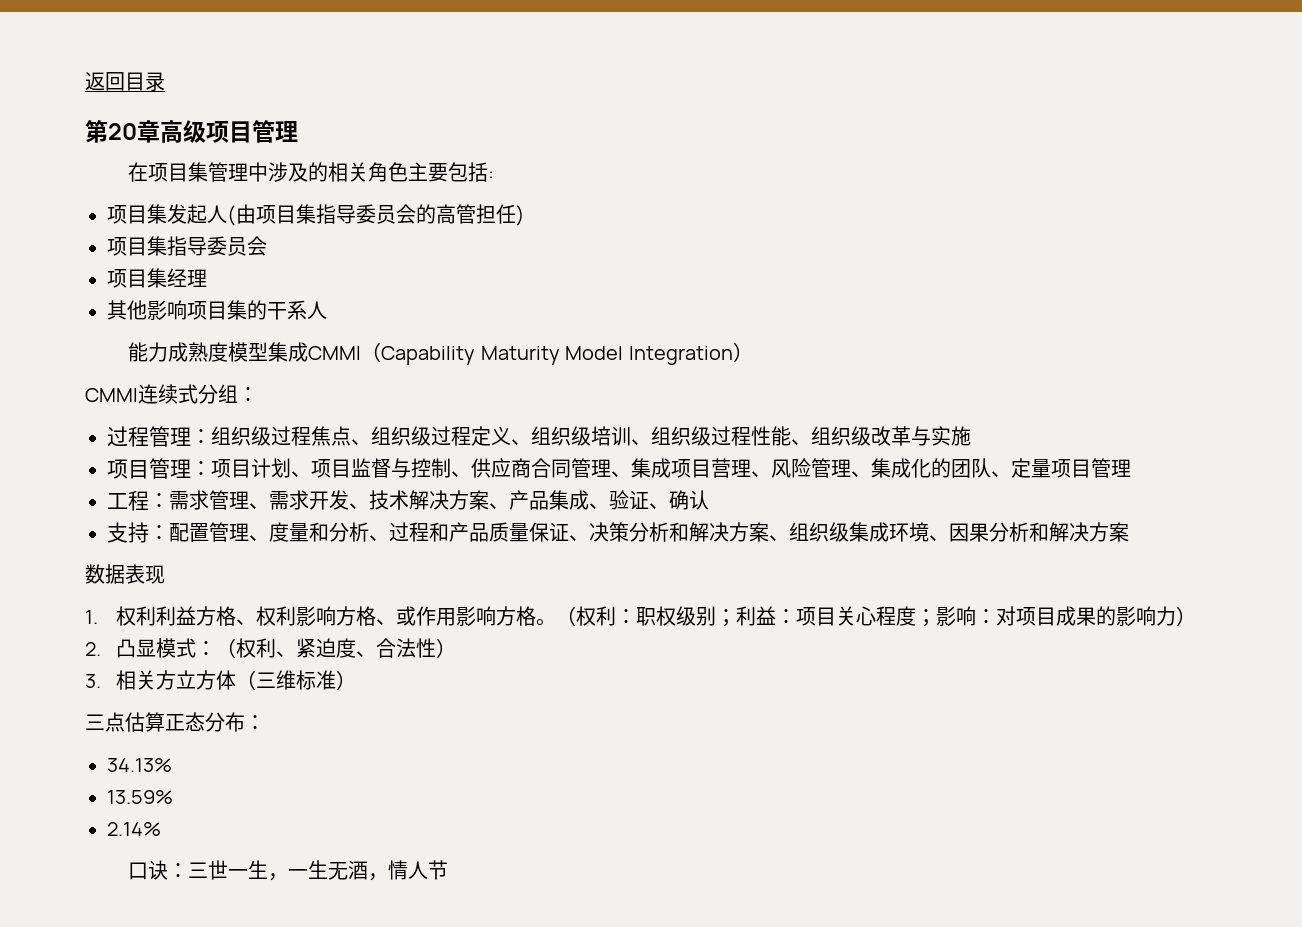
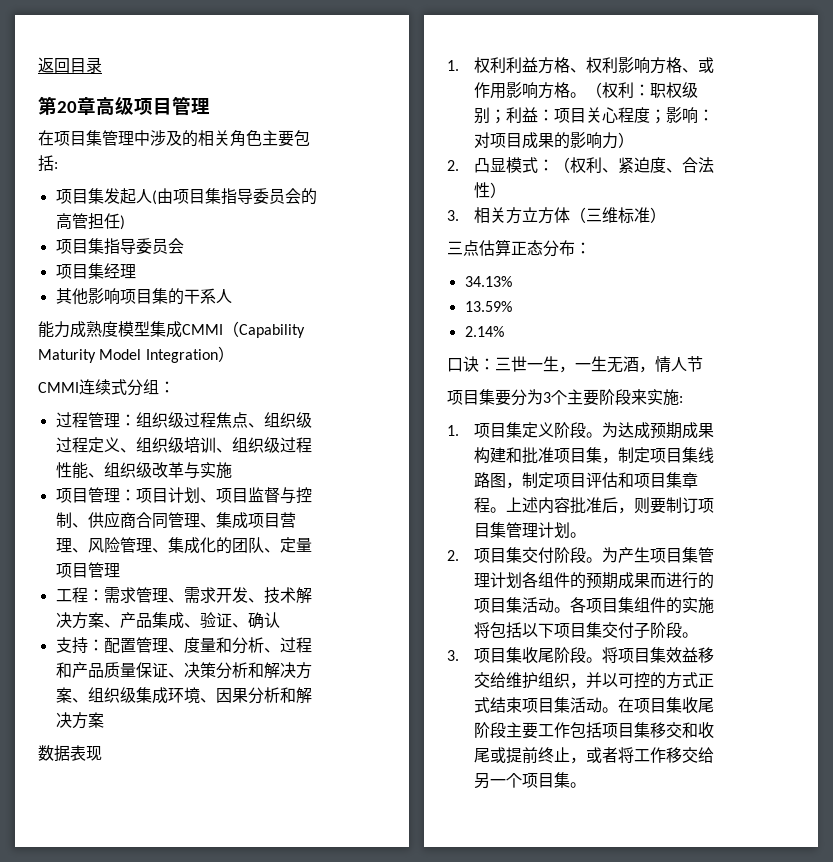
(449, 870) none -> [447,389,683,406] [447,422,715,439] [474,447,715,464] [474,472,699,489] [474,497,715,514] [474,522,587,538] [447,547,715,564] [474,572,715,589] [474,597,715,614] [474,622,699,639] [447,647,715,664] [474,672,715,689] [474,697,715,714] [474,722,715,739] [474,747,715,764] [474,772,587,789] // 项目集要分为3个主要阶段来实施: // 1.项目集定义阶段。为达成预期成果构建和批准项目集，制定项目集线路图，制定项目评估和项目集章程。上述内容批准后，则要制订项目集管理计划。 // 2.项目集交付阶段。为产生项目集管理计划各组件的预期成果而进行的项目集活动。各项目集组件的实施将包括以下项目集交付子阶段。 // 3.项目集收尾阶段。将项目集效益移交给维护组织，并以可控的方式正式结束项目集活动。在项目集收尾阶段主要工作包括项目集移交和收尾或提前终止，或者将工作移交给另一个项目集。

